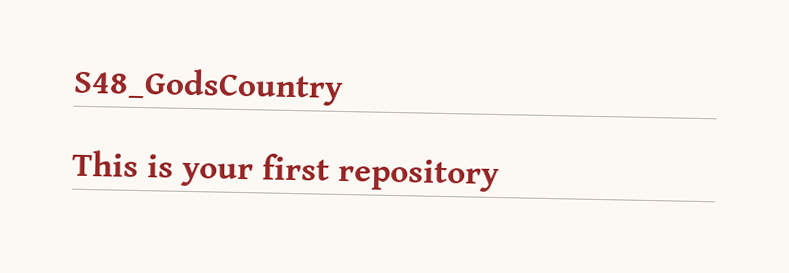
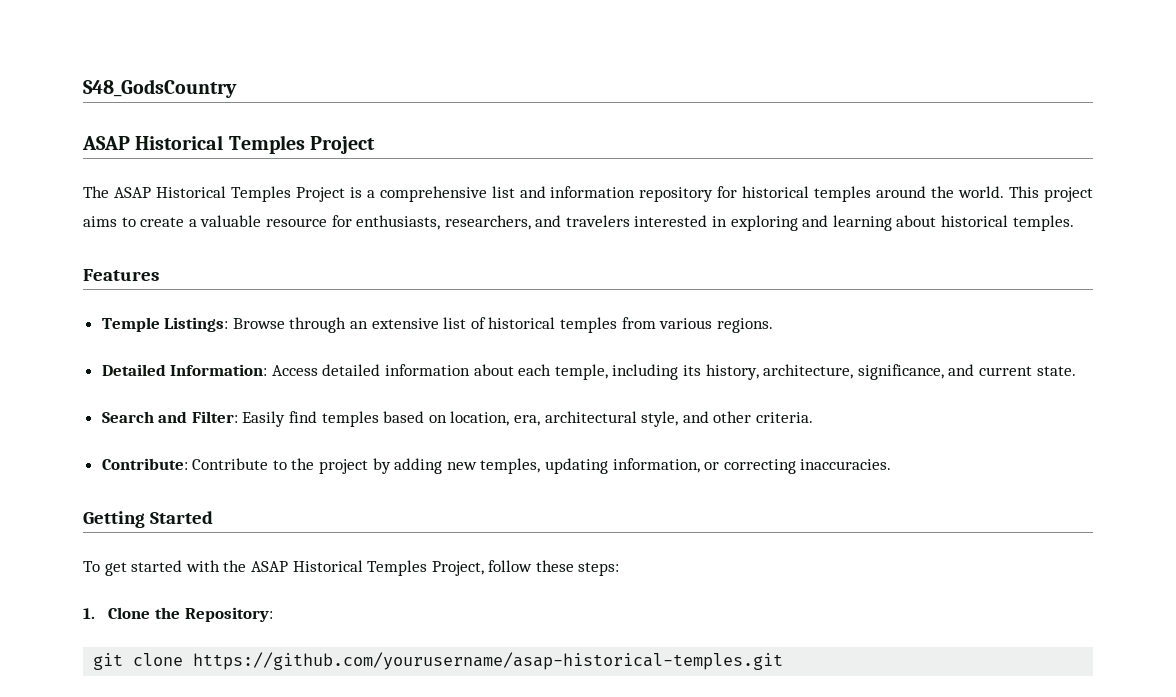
[72,149,501,193] This is your first repository -> [82,135,375,154] [83,186,1093,202] [83,215,1074,231] [83,269,159,281] [101,317,773,333] [101,364,1076,380] [101,411,813,427] [101,458,892,474] [83,511,213,528] [83,560,620,576] [83,607,273,622] [93,652,784,670] ASAP Historical Temples Project // The ASAP Historical Temples Project is a comprehensive list and information repository for historical temples around the world. This project aims to create a valuable resource for enthusiasts, researchers, and travelers interested in exploring and learning about historical temples. // Features // Temple Listings: Browse through an extensive list of historical temples from various regions. // Detailed Information: Access detailed information about each temple, including its history, architecture, significance, and current state. // Search and Filter: Easily find temples based on location, era, architectural style, and other criteria. // Contribute: Contribute to the project by adding new temples, updating information, or correcting inaccuracies. // Getting Started // To get started with the ASAP Historical Temples Project, follow these steps: // 1. Clone the Repository: // git clone https://github.com/yourusername/asap-historical-temples.git

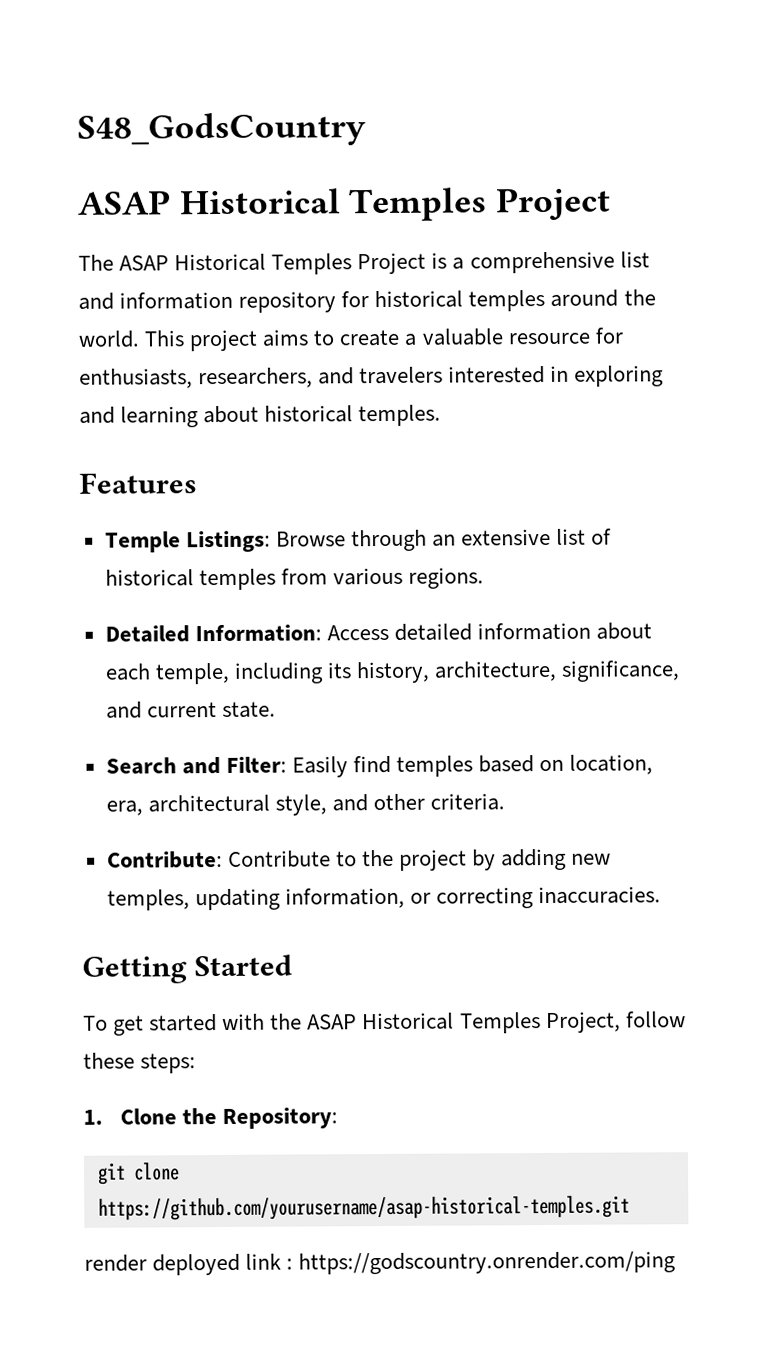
(784, 661) none -> [84,1251,677,1276] // render deployed link : https://godscountry.onrender.com/ping

